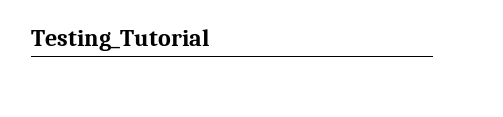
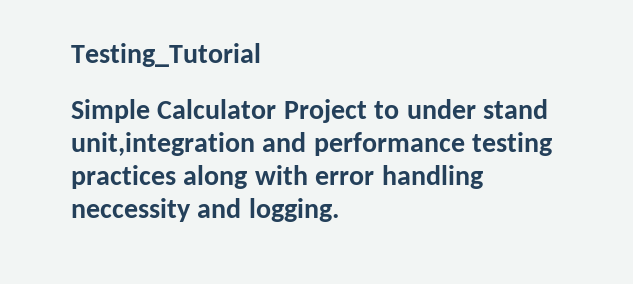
(209, 40) none -> [71,99,549,123] [71,132,553,156] [71,165,483,189] [71,198,339,222] // Simple Calculator Project to under stand unit,integration and performance testing practices along with error handling neccessity and logging.

